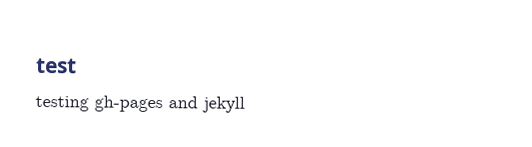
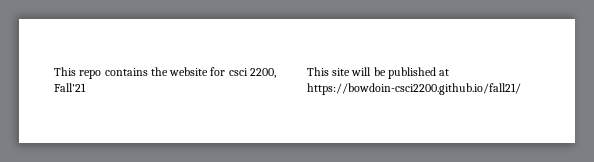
[35,57,77,74] [35,95,245,113] test // testing gh-pages and jekyll -> [54,67,276,79] [54,83,86,92] [307,67,450,79] [307,83,521,95] This repo contains the website for csci 2200, Fall'21 // This site will be published at https://bowdoin-csci2200.github.io/fall21/

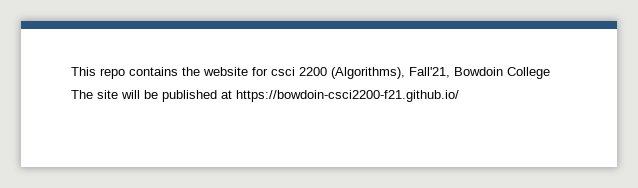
[250,68,276,78] [54,83,86,92] [307,67,329,76] 2200, Fall'21 // This -> [299,67,550,79] [71,90,93,99] 2200 (Algorithms), Fall'21, Bowdoin College // The
[307,83,521,95] https://bowdoin-csci2200.github.io/fall21/ -> [236,90,459,102] https://bowdoin-csci2200-f21.github.io/

